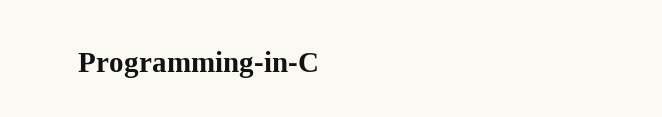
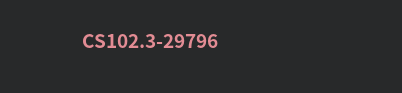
[78,51,319,78] Programming-in-C -> [82,34,218,48] CS102.3-29796

